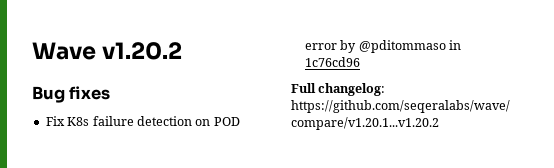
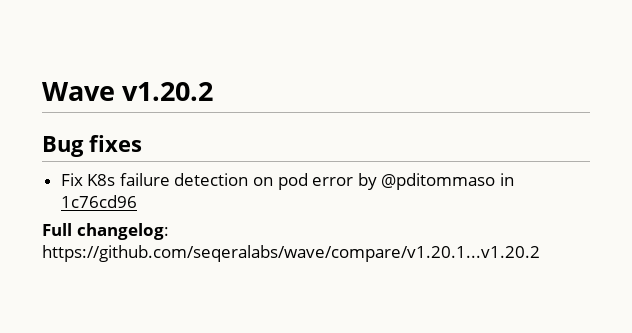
[213,117,240,126] POD -> [277,173,308,190] pod

